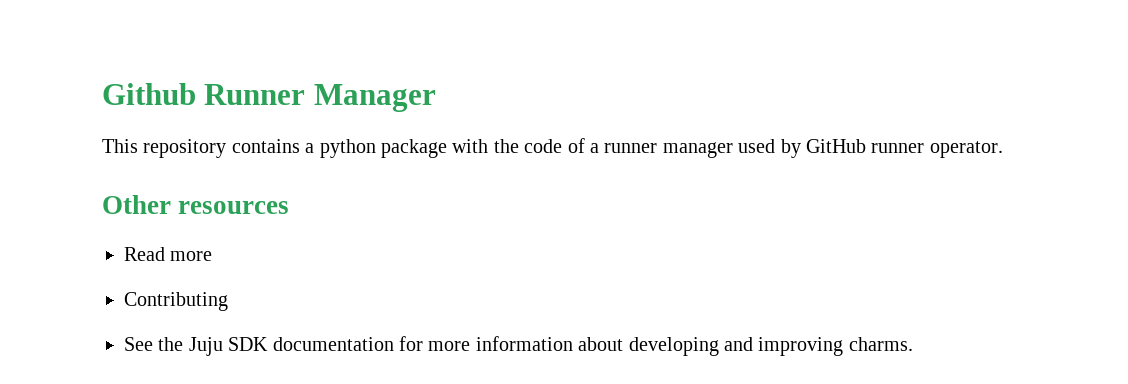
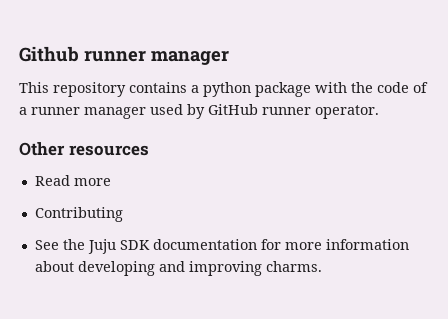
[204,84,436,112] Runner Manager -> [84,51,229,65] runner manager

